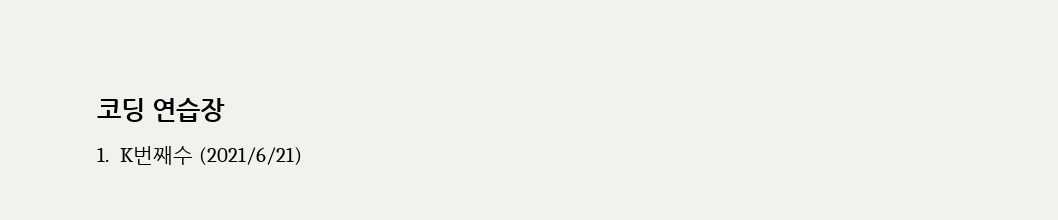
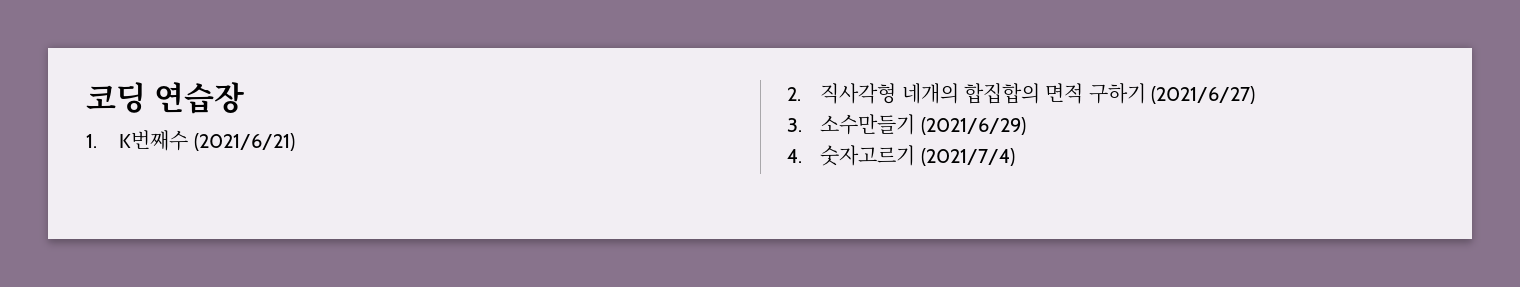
(302, 156) none -> [787,83,1256,104] [787,114,1026,135] [787,145,1015,166] // 2. 직사각형 네개의 합집합의 면적 구하기 (2021/6/27) // 3. 소수만들기 (2021/6/29) // 4. 숫자고르기 (2021/7/4)

